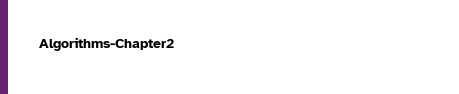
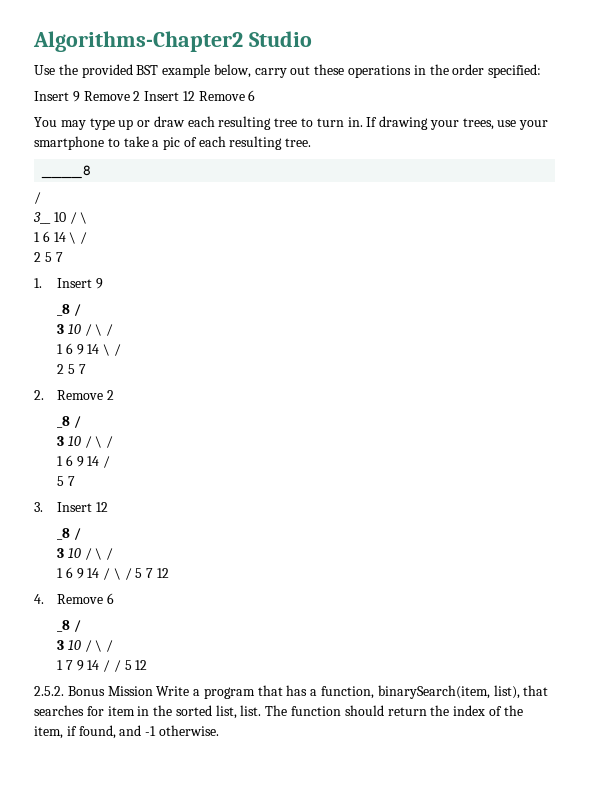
(174, 44) none -> [248,31,312,47] [34,64,542,78] [34,90,256,102] [34,116,549,130] [34,136,312,150] [41,165,93,179] [34,192,41,204] [33,212,88,224] [34,231,88,244] [34,252,63,262] [34,278,103,289] [56,304,81,316] [56,324,114,336] [56,343,121,356] [56,364,86,374] [34,390,114,400] [56,416,81,428] [56,436,114,448] [56,455,111,468] [56,476,75,486] [34,502,108,512] [56,528,81,540] [56,548,114,560] [56,567,169,580] [34,593,114,604] [56,620,81,632] [56,640,114,652] [56,660,148,672] [34,685,549,699] [34,705,523,719] [34,725,219,739] Studio // Use the provided BST example below, carry out these operations in the order specified: // Insert 9 Remove 2 Insert 12 Remove 6 // You may type up or draw each resulting tree to turn in. If drawing your trees, use your smartphone to take a pic of each resulting tree. // ____8 // / // 3__ 10 / \ // 1 6 14 \ / // 2 5 7 // 1. Insert 9 // _8 / // 3 10 / \ / // 1 6 9 14 \ / // 2 5 7 // 2. Remove 2 // _8 / // 3 10 / \ / // 1 6 9 14 / // 5 7 // 3. Insert 12 // _8 / // 3 10 / \ / // 1 6 9 14 / \ / 5 7 12 // 4. Remove 6 // _8 / // 3 10 / \ / // 1 7 9 14 / / 5 12 // 2.5.2. Bonus Mission Write a program that has a function, binarySearch(item, list), that searches for item in the sorted list, list. The function should return the index of the item, if found, and -1 otherwise.

